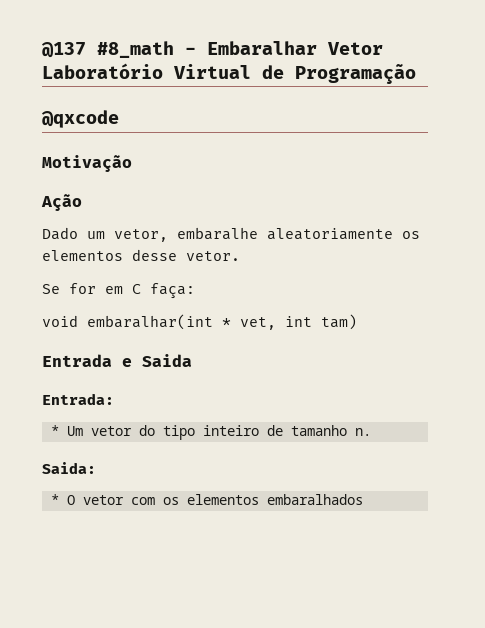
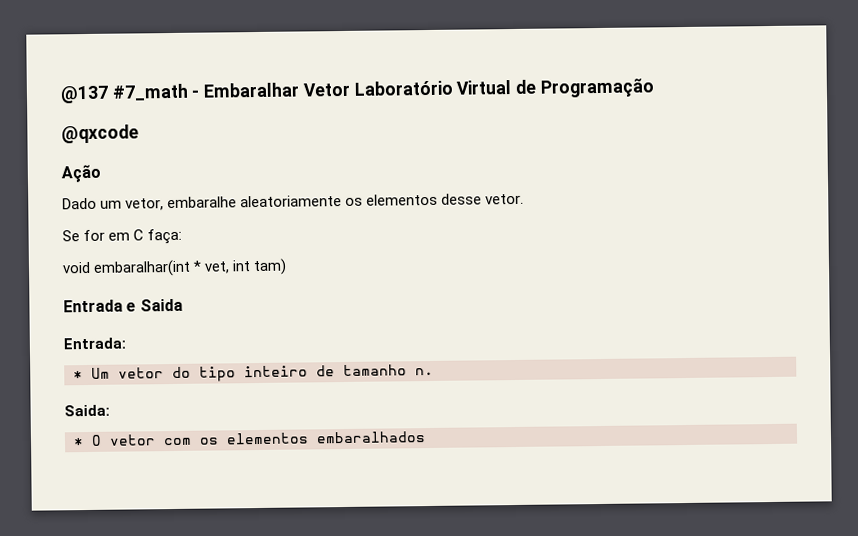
[97,41,174,58] #8_math -> [111,83,189,101] #7_math
[42,155,132,172] // Motivação -> (139, 134) none

